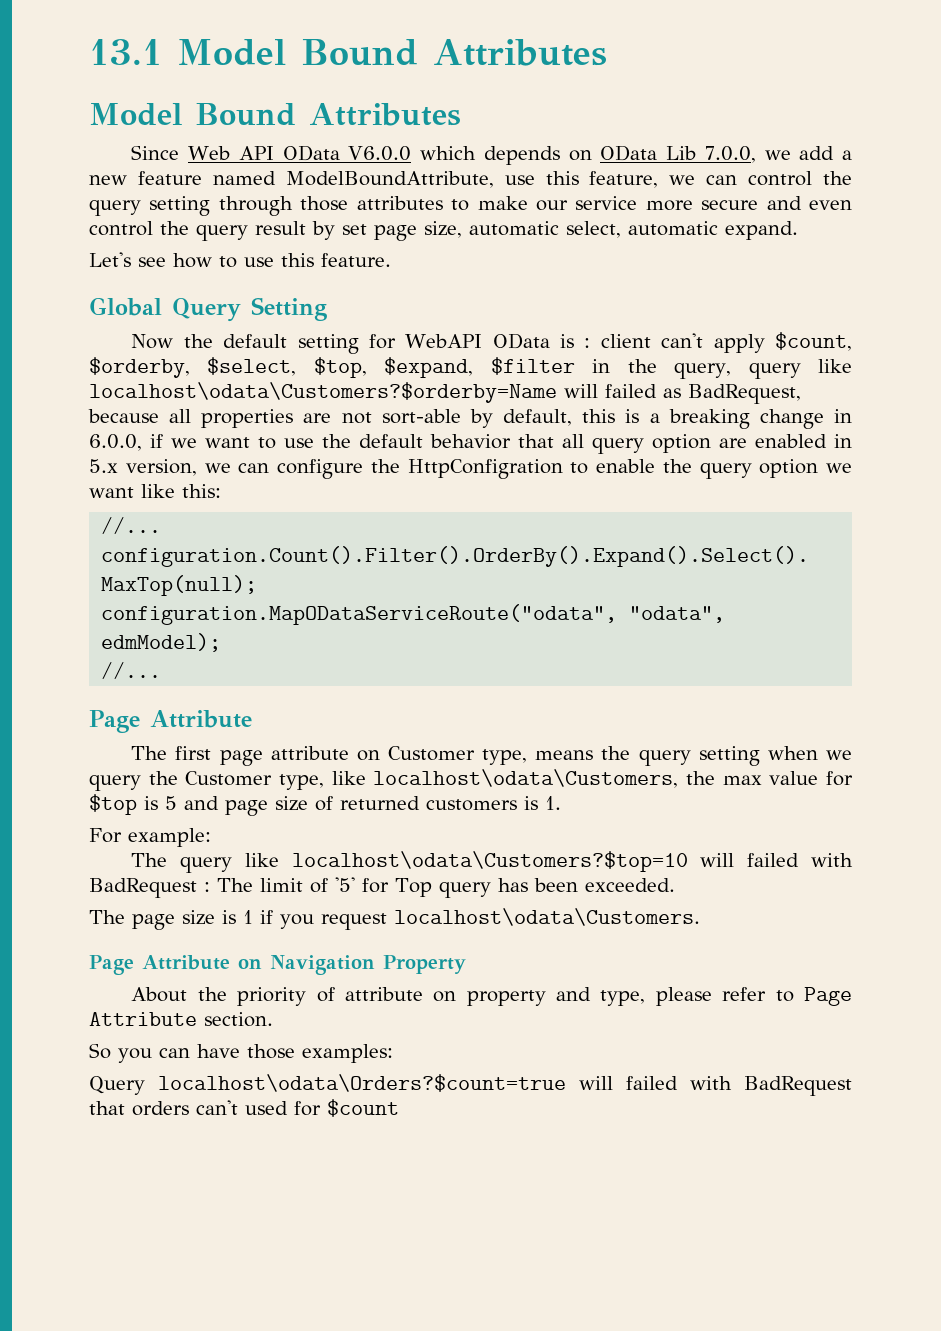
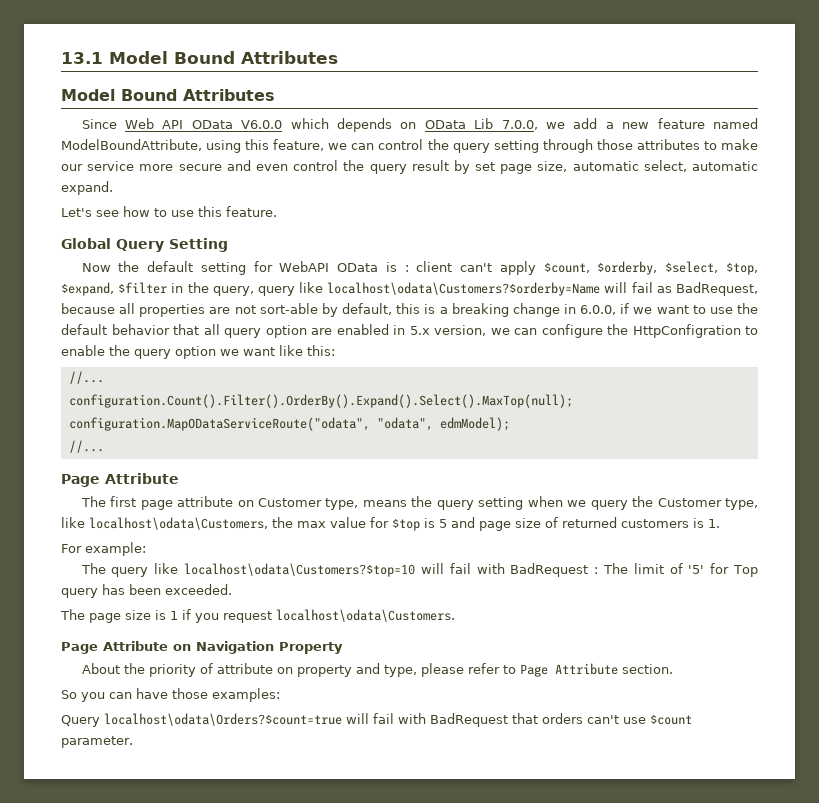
[504,175,535,185] use -> [206,140,242,153] using
[605,384,657,398] failed -> [631,282,653,293] fail
[747,853,800,867] failed -> [449,563,471,574] fail
[626,1076,678,1090] failed -> [373,713,394,724] fail
[245,1099,399,1117] used for $count -> [623,714,692,725] [61,736,133,748] use $count parameter.

